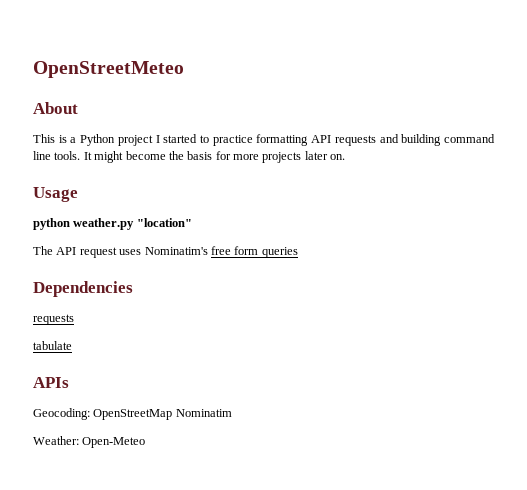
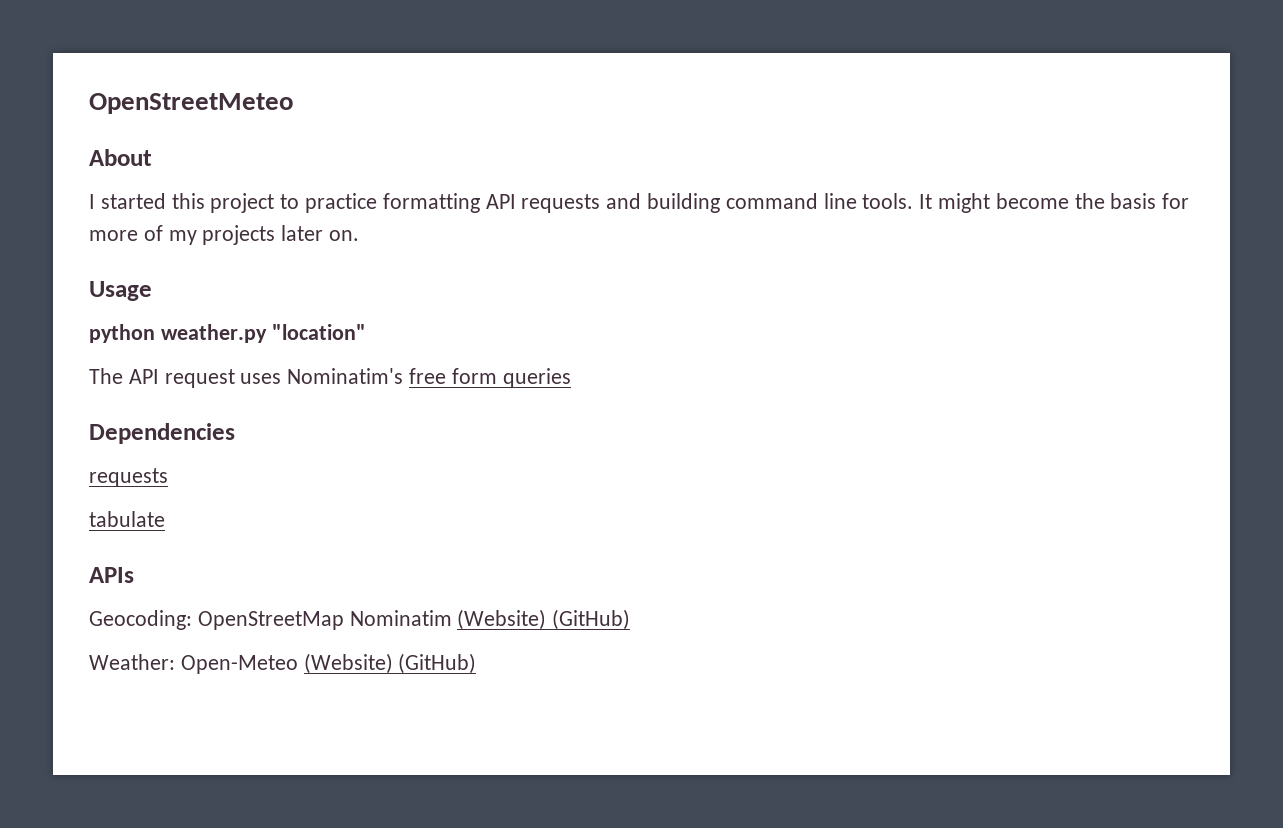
[33,134,198,146] This is a Python project I started -> [89,193,275,213] I started this project
(259, 157) none -> [143,225,197,245] of my
(232, 413) none -> [457,609,631,630] (Website) (GitHub)
(146, 442) none -> [303,653,477,674] (Website) (GitHub)

